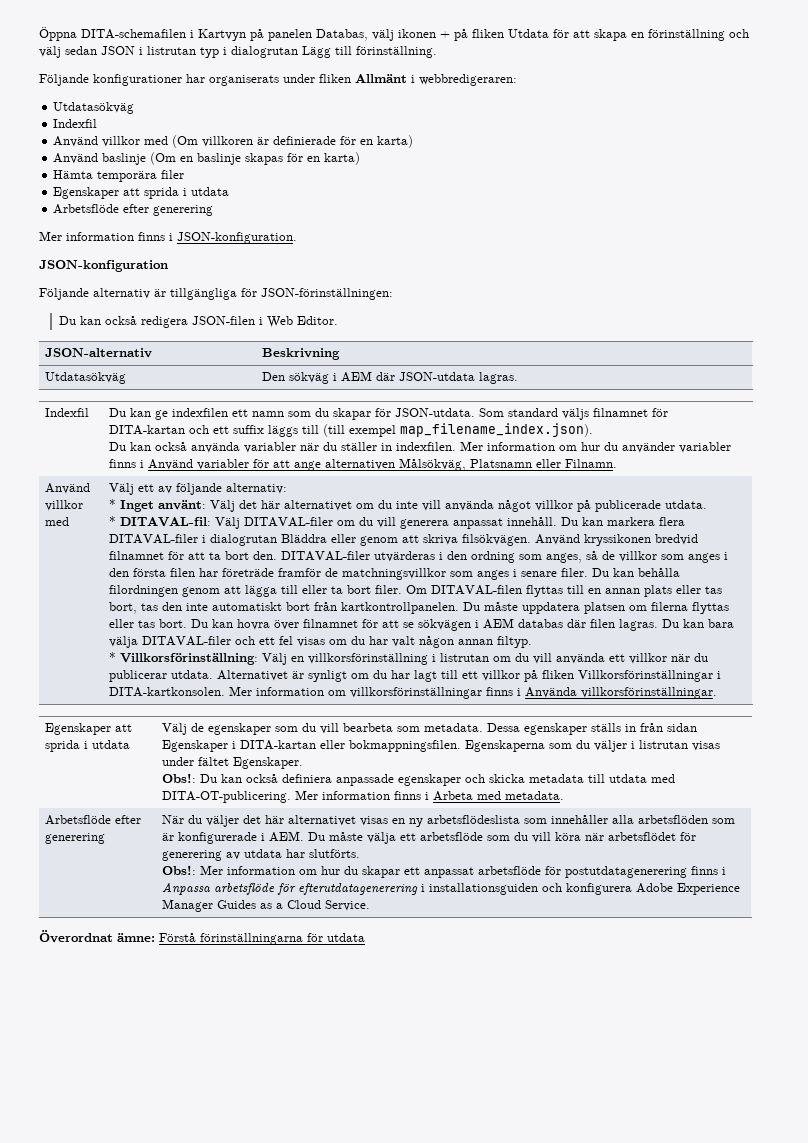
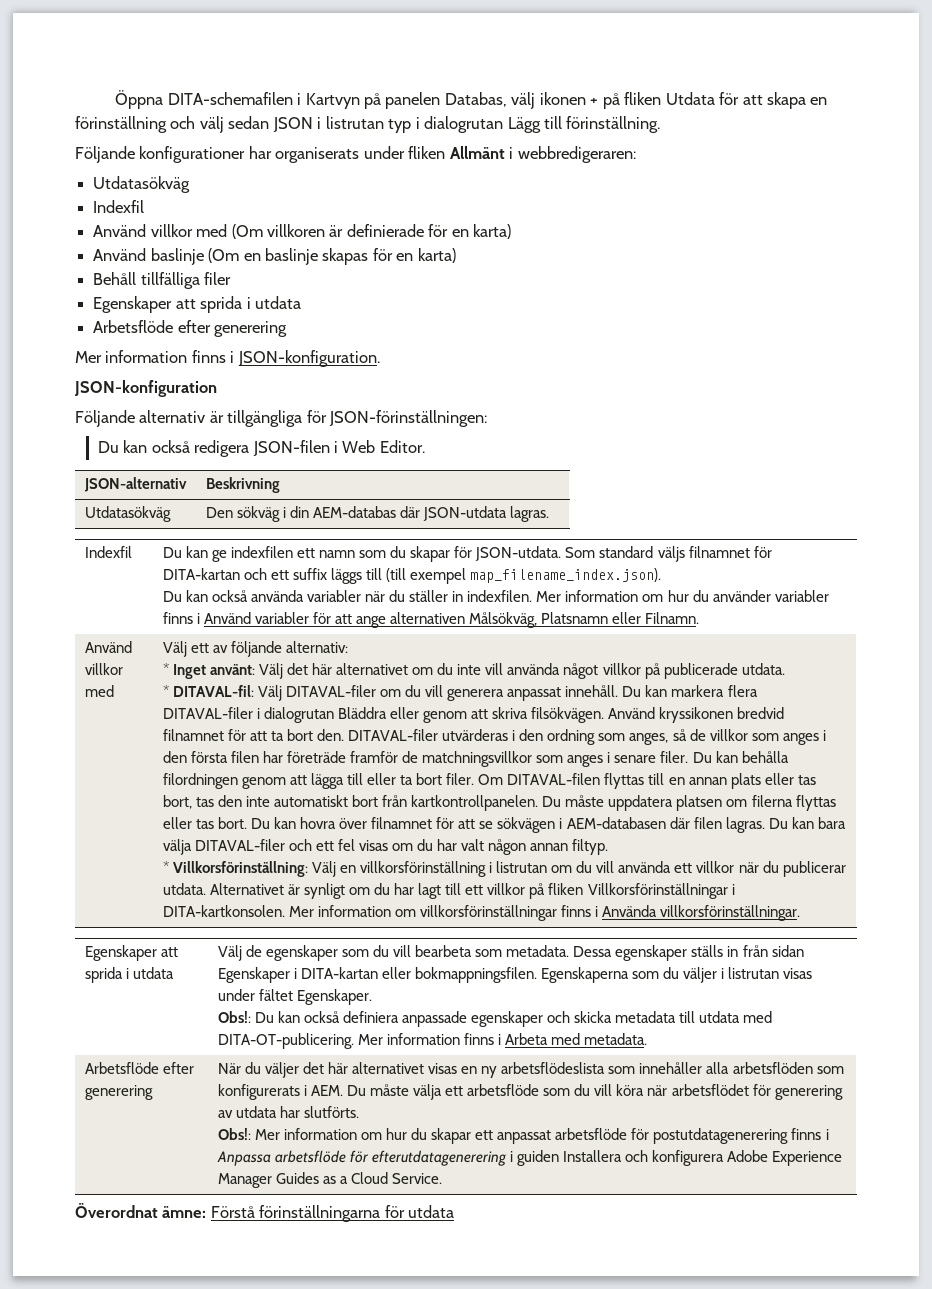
[53,170,158,182] Hämta temporära -> [93,272,200,289] Behåll tillfälliga
[340,371,372,382] AEM -> [290,506,397,518] din AEM-databas
[482,618,563,629] AEM databas -> [566,817,666,829] AEM-databasen
[161,832,257,844] är konfigurerade -> [217,1084,300,1100] konfigurerats
[428,883,538,895] installationsguiden -> [517,1150,623,1166] guiden Installera

